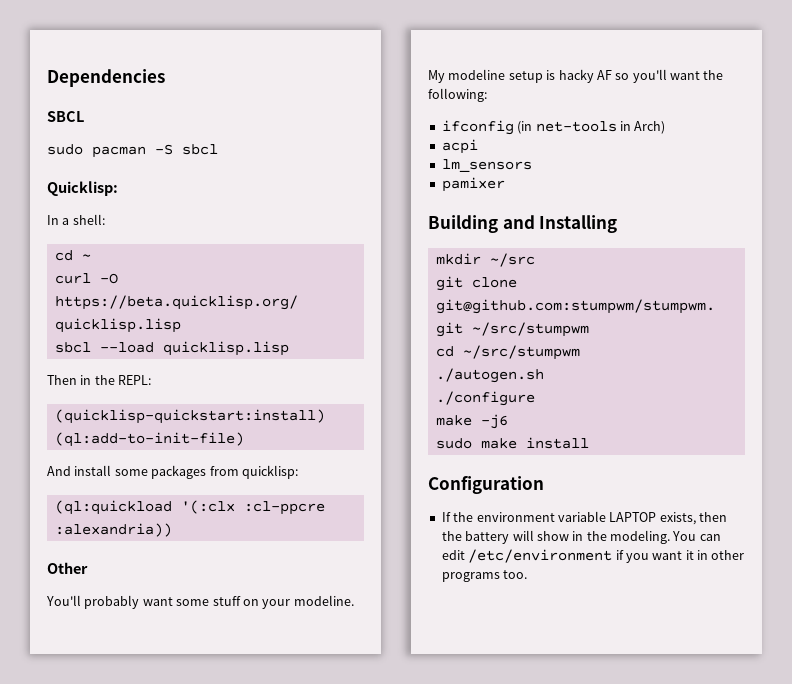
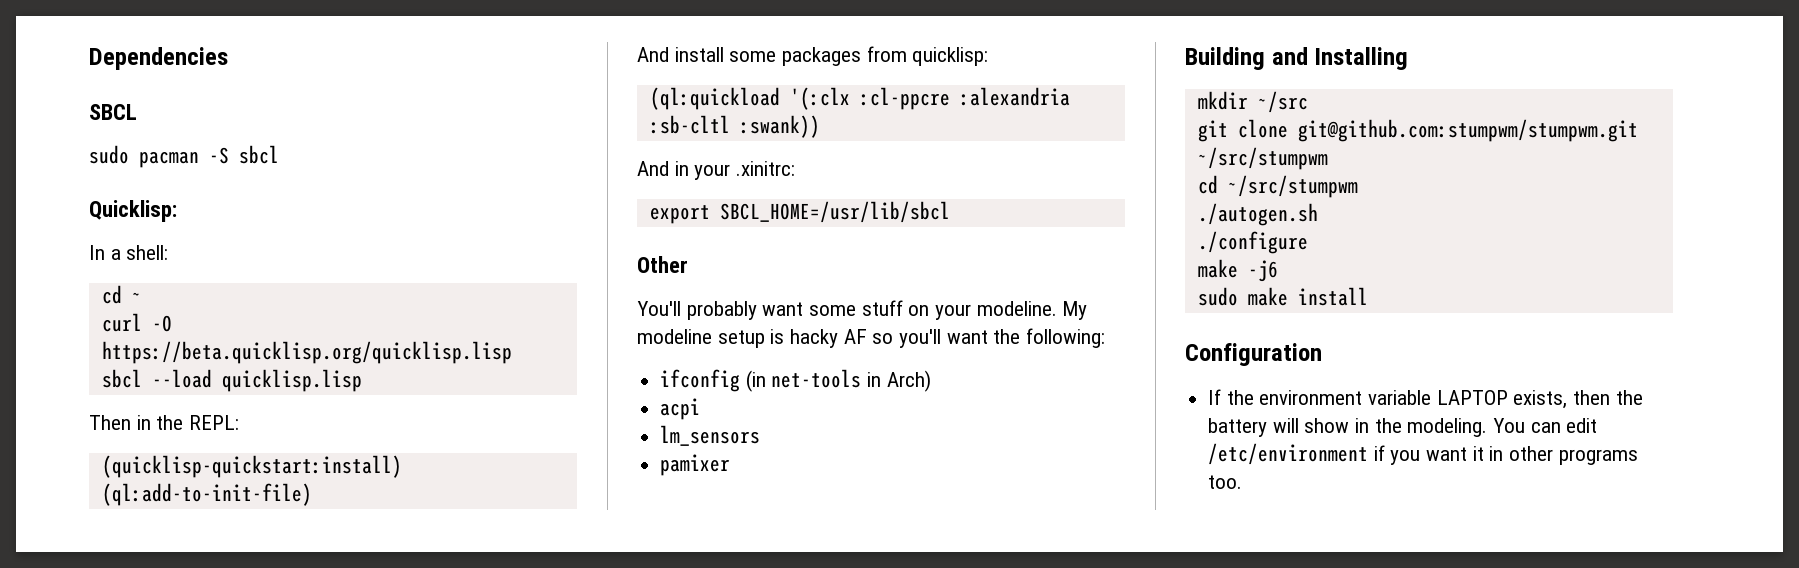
[54,523,172,537] :alexandria)) -> [959,87,1070,106] [649,115,820,138] [637,161,796,180] [649,201,950,224] :alexandria :sb-cltl :swank)) // And in your .xinitrc: // export SBCL_HOME=/usr/lib/sbcl

